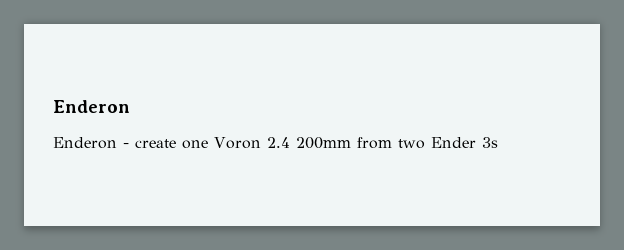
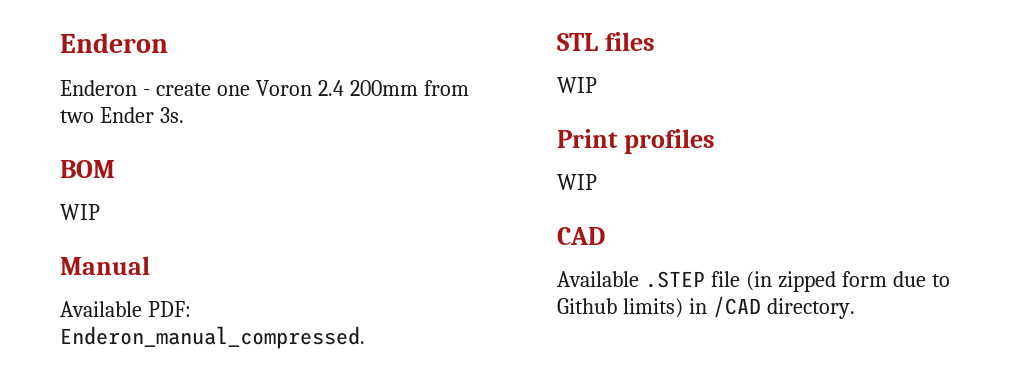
[481,137,498,148] 3s -> [159,107,184,123] [60,160,115,178] [60,204,100,220] [60,256,150,275] [60,301,191,317] [60,326,365,349] [557,32,655,51] [557,77,597,93] [557,129,715,154] [557,174,597,190] [557,227,605,245] [557,271,950,292] [557,296,855,319] 3s. // BOM // WIP // Manual // Available PDF: Enderon_manual_compressed. // STL files // WIP // Print profiles // WIP // CAD // Available .STEP file (in zipped form due to Github limits) in /CAD directory.

